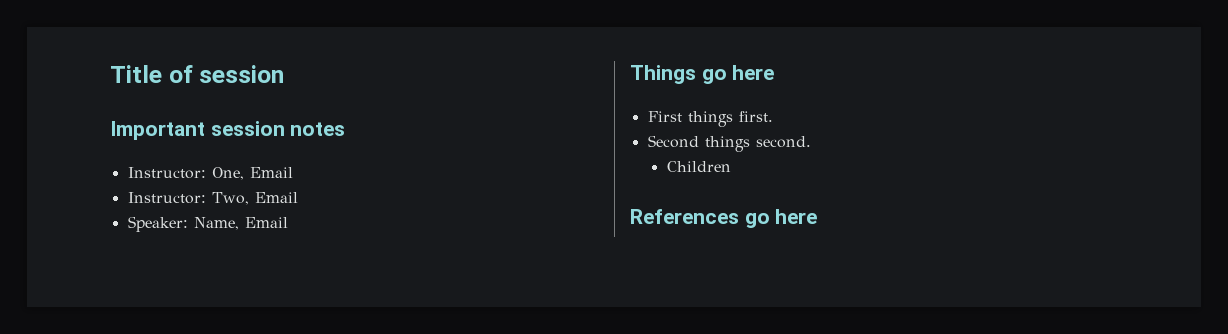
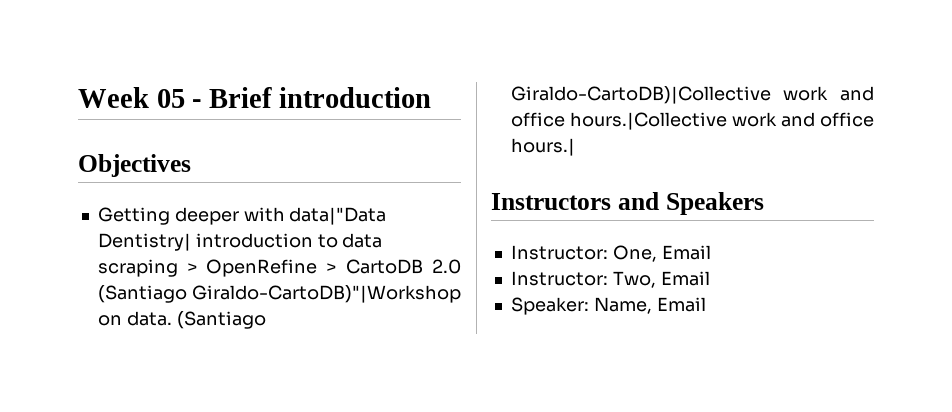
[110,65,285,83] [110,121,346,140] Title of session // Important session notes -> [78,87,431,108] [78,154,191,177] [97,207,387,225] [97,233,383,251] [97,259,461,277] [97,285,461,303] [97,311,266,329] [510,86,874,104] [510,112,874,130] [510,138,575,156] [491,192,764,215] Week 05 - Brief introduction // Objectives // Getting deeper with data|"Data Dentistry| introduction to data scraping > OpenRefine > CartoDB 2.0 (Santiago Giraldo-CartoDB)"|Workshop on data. (Santiago Giraldo-CartoDB)|Collective work and office hours.|Collective work and office hours.| // Instructors and Speakers
[630,65,775,84] [647,111,773,127] [647,135,811,152] [666,161,731,172] [630,209,818,228] // Things go here // First things first. // Second things second. // Children // References go here -> (706, 304) none

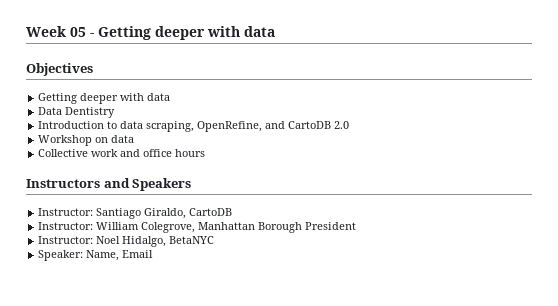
[209,87,431,108] Brief introduction -> [98,26,275,40] Getting deeper with data
[289,207,387,225] [97,233,383,251] [97,259,461,277] [97,285,461,303] [97,311,266,329] [510,86,874,104] [510,112,874,130] [510,138,575,156] [491,192,764,215] [510,245,711,262] [510,271,710,288] data|"Data Dentistry| introduction to data scraping > OpenRefine > CartoDB 2.0 (Santiago Giraldo-CartoDB)"|Workshop on data. (Santiago Giraldo-CartoDB)|Collective work and office hours.|Collective work and office hours.| // Instructors and Speakers // Instructor: One, Email // Instructor: Two, Email -> [147,93,171,101] [38,107,116,118] [38,121,350,132] [38,135,135,146] [38,149,206,157] [26,178,192,191] [38,208,233,219] [38,222,357,233] [38,236,215,247] data // Data Dentistry // Introduction to data scraping, OpenRefine, and CartoDB 2.0 // Workshop on data // Collective work and office hours // Instructors and Speakers // Instructor: Santiago Giraldo, CartoDB // Instructor: William Colegrove, Manhattan Borough President // Instructor: Noel Hidalgo, BetaNYC

